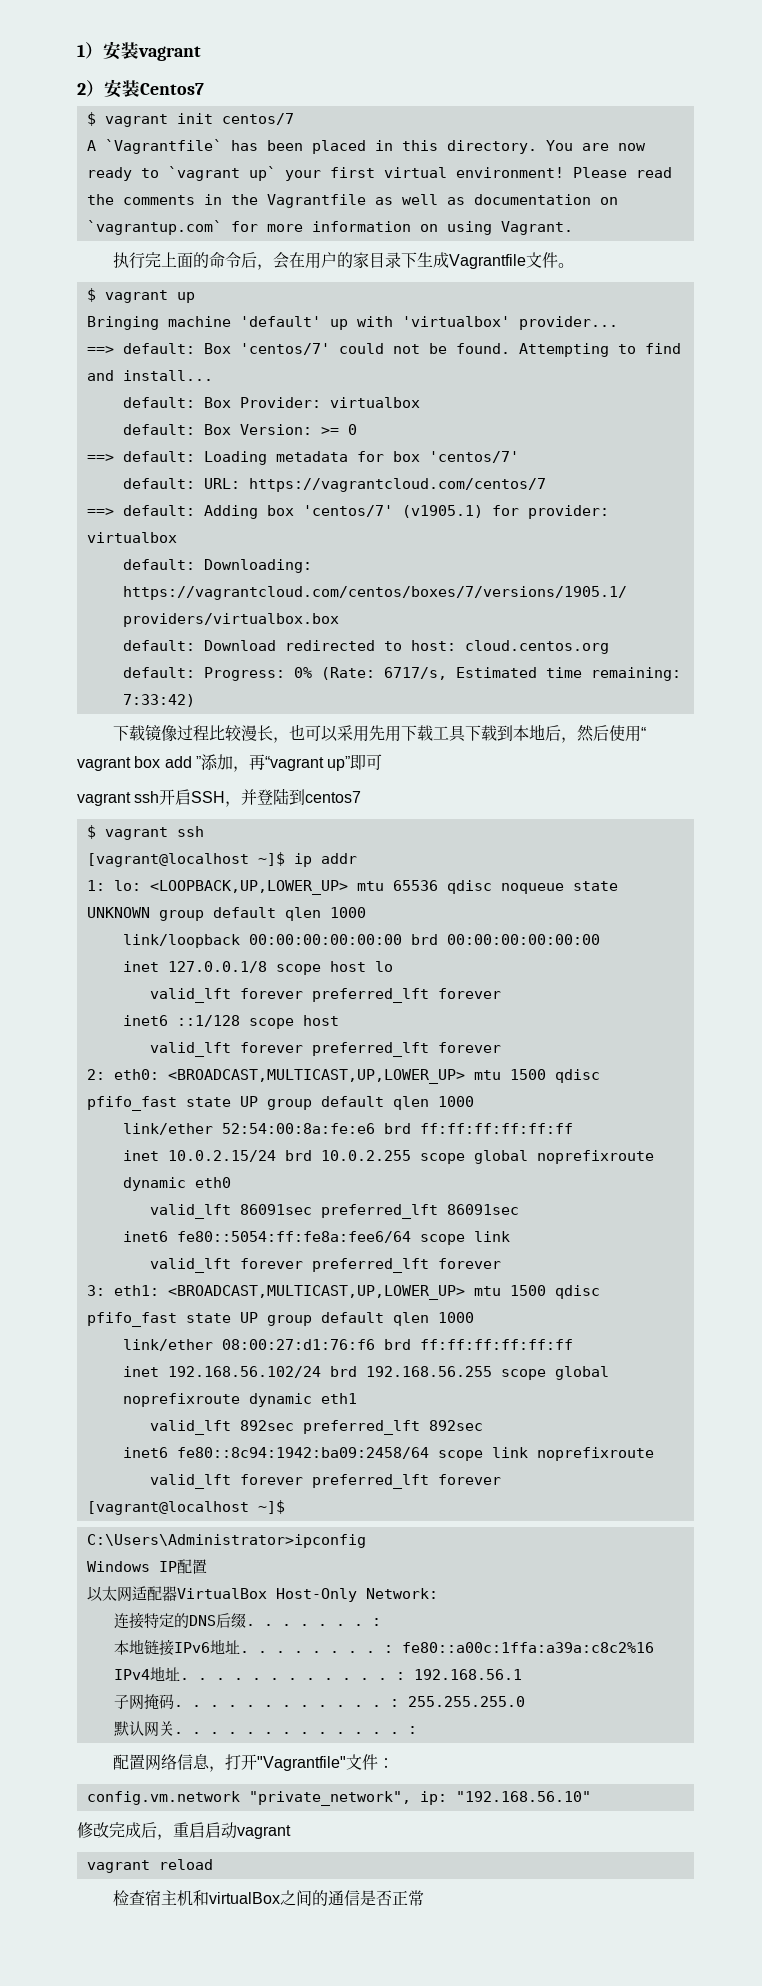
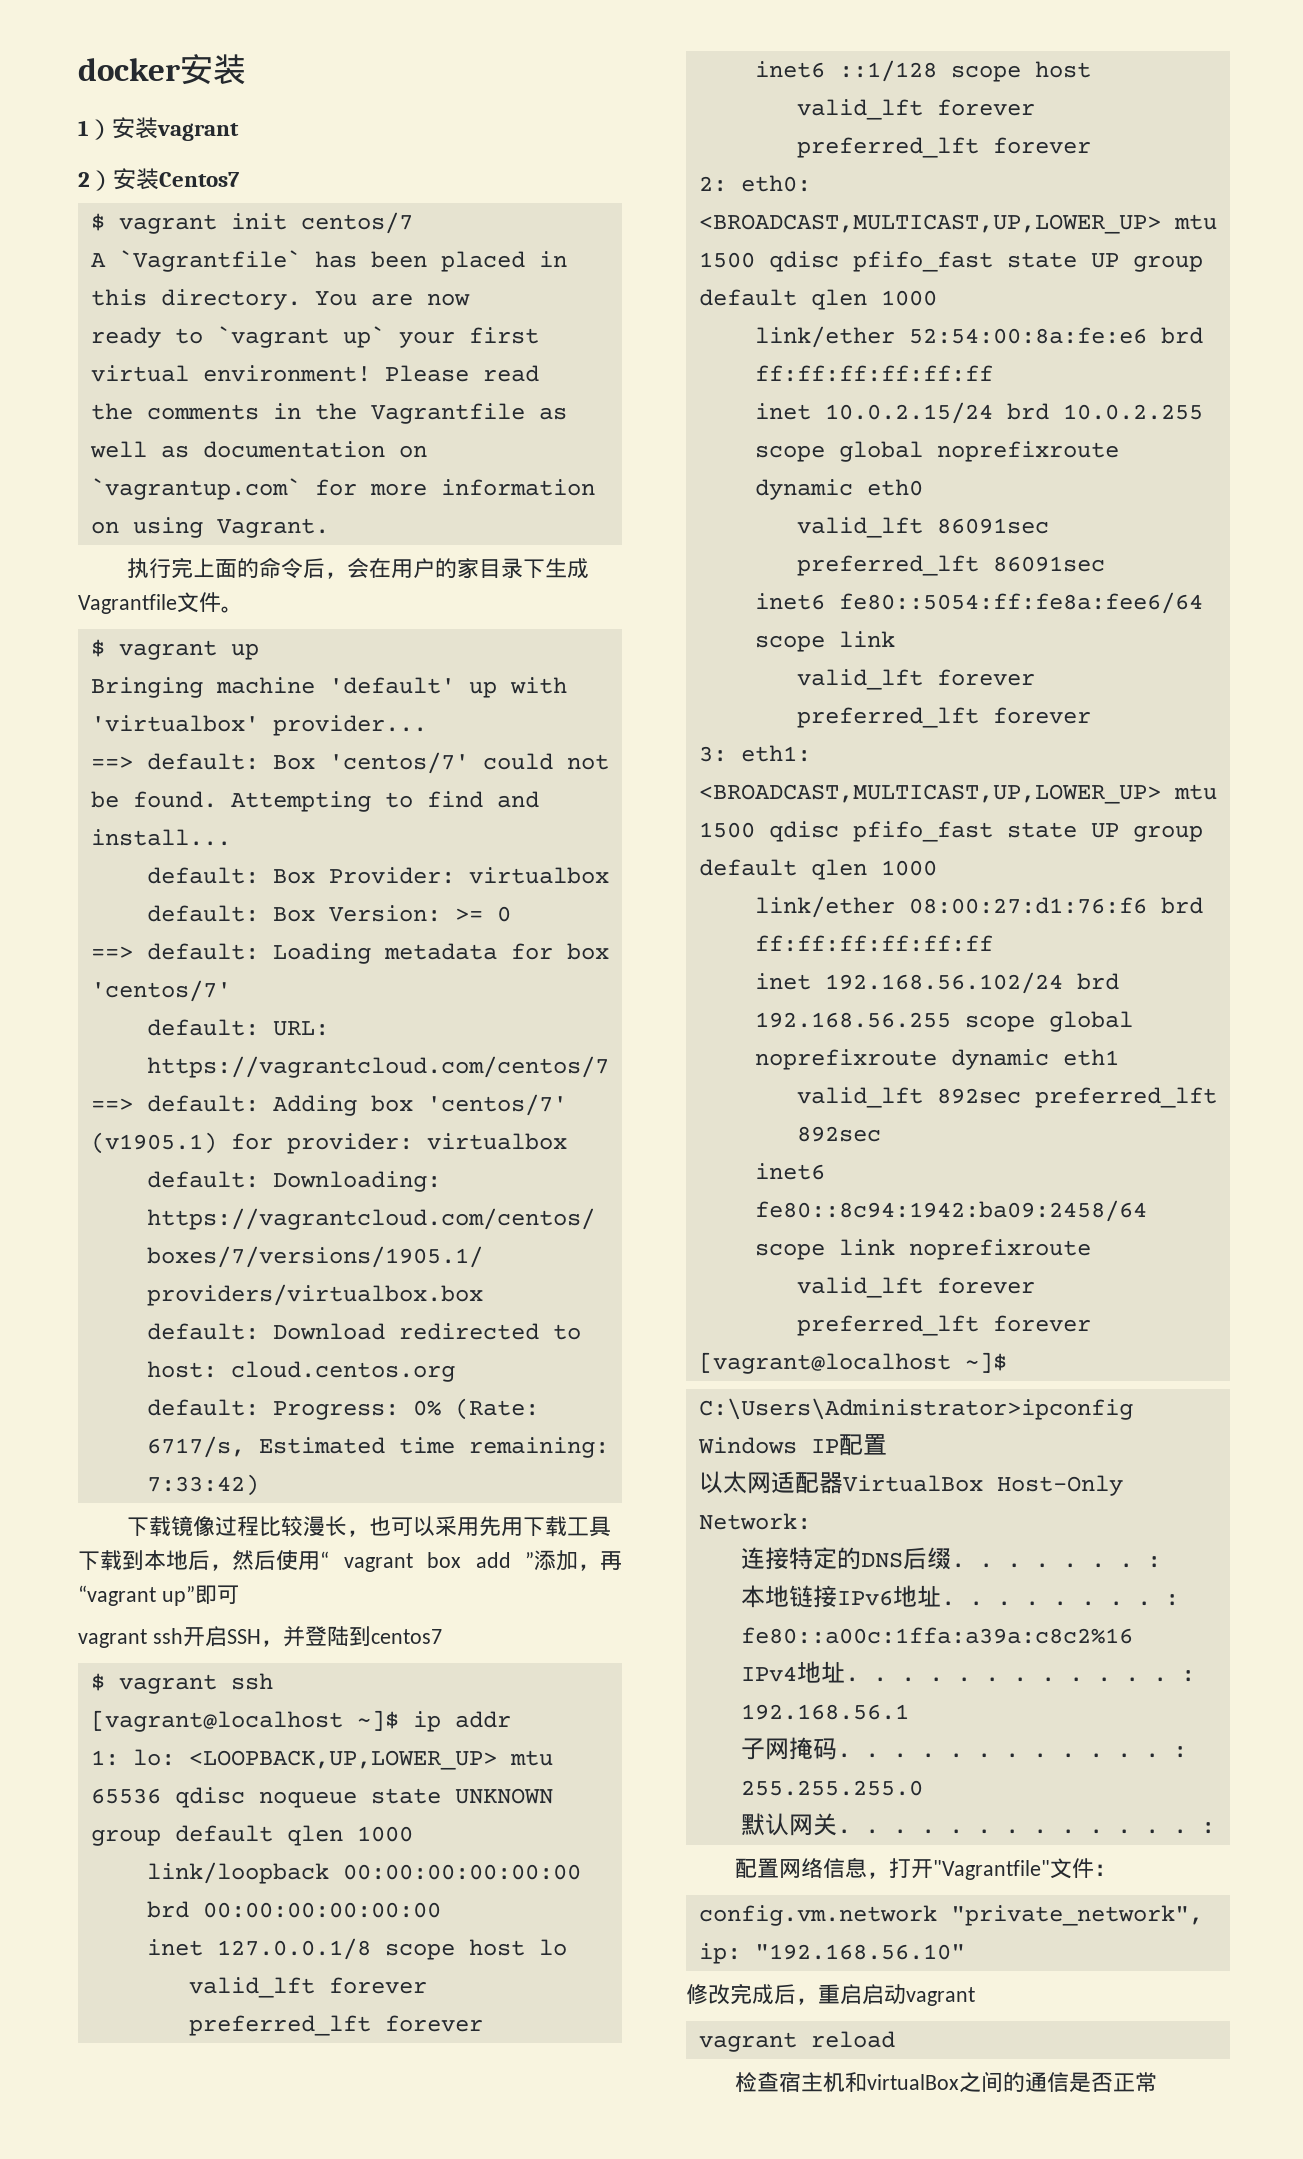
(77, 50) none -> [78,54,246,85] docker安装 //

